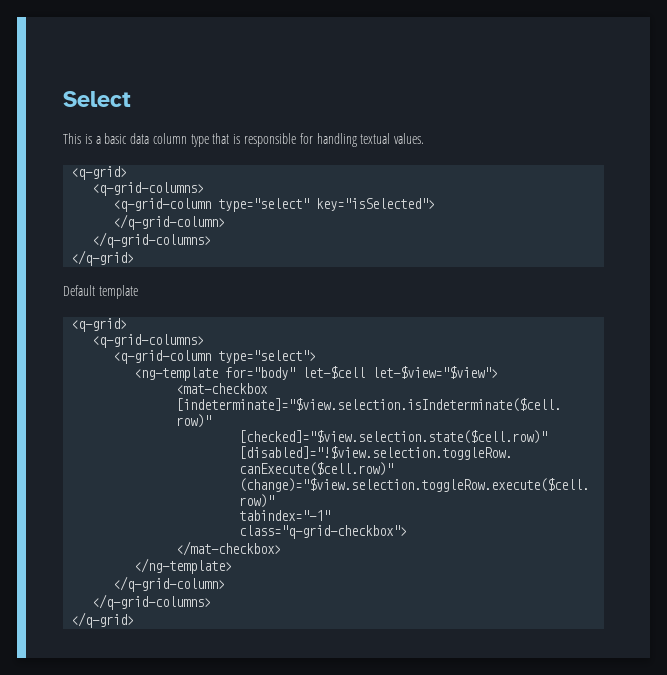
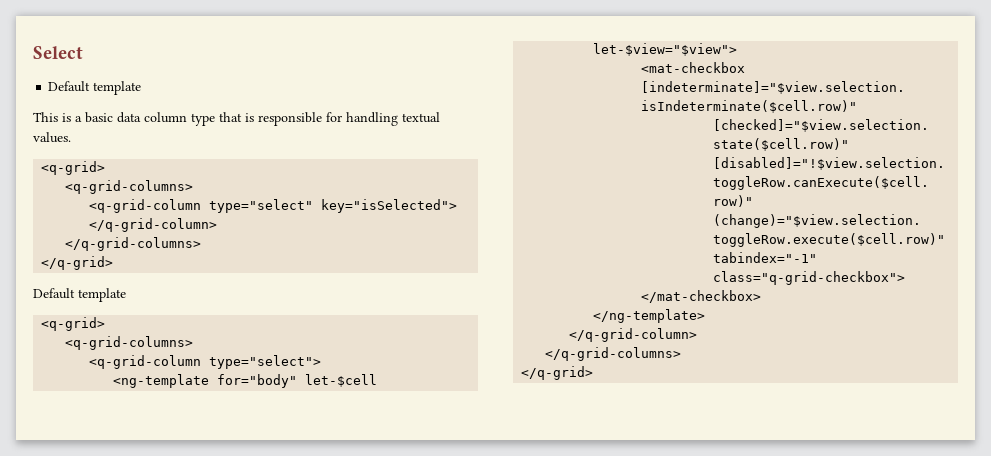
(131, 99) none -> [48,81,142,95] // Default template

